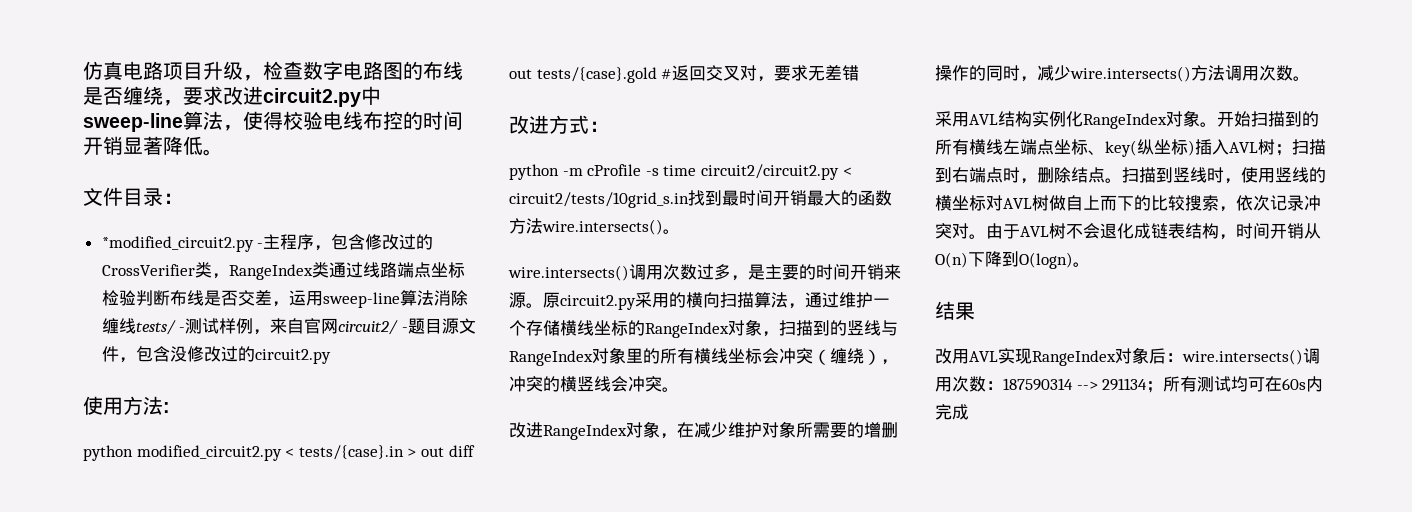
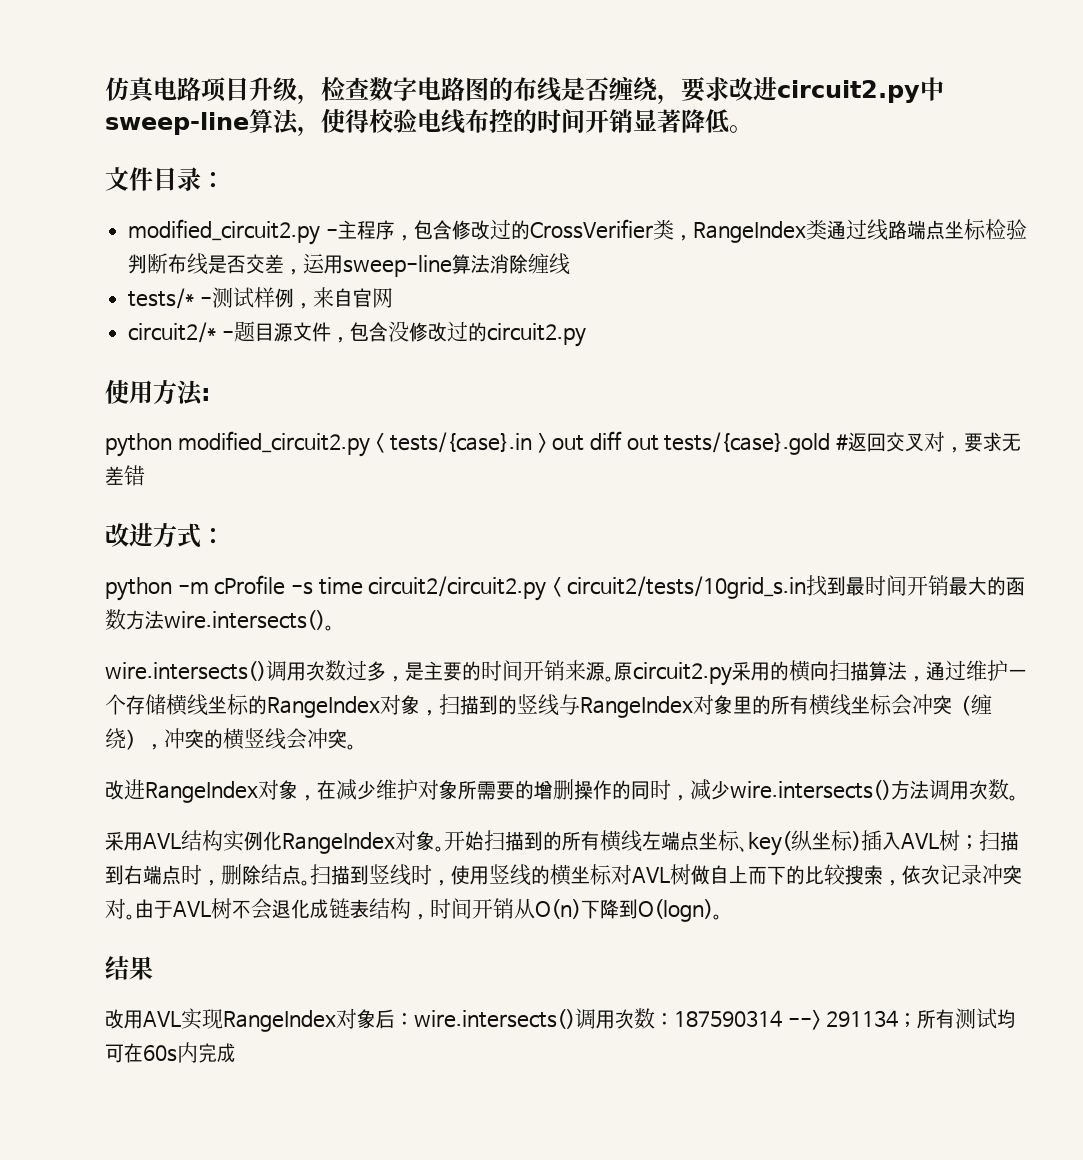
[101,236,254,252] *modified_circuit2.py -> [128,219,321,245] modified_circuit2.py
[135,320,176,335] tests/ -> [128,288,195,309] // tests/*
[338,320,399,335] circuit2/ -> [128,322,217,343] // circuit2/*

